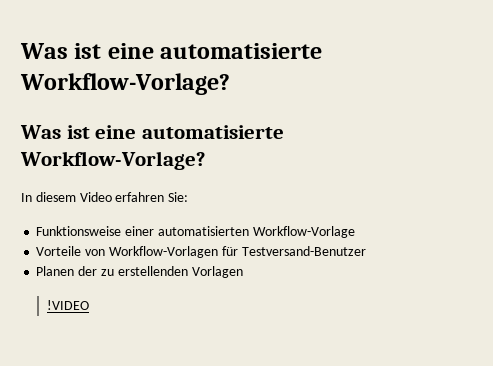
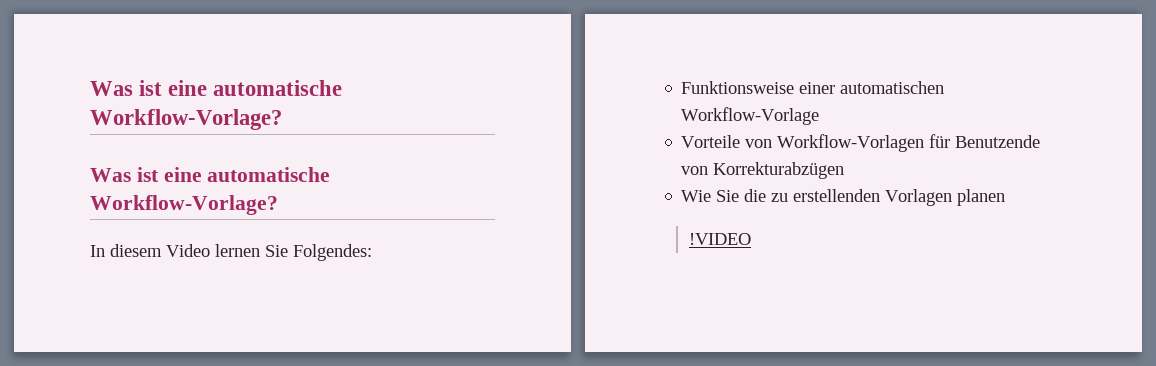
[20,43,323,59] Was ist eine automatisierte -> [90,80,343,96] Was ist eine automatische
[142,125,285,139] automatisierte -> [207,167,331,182] automatische
[115,192,189,202] erfahren Sie: -> [215,244,372,261] lernen Sie Folgendes:
[157,226,249,236] automatisierten -> [840,81,945,94] automatischen
[241,246,366,256] [36,266,98,276] Testversand-Benutzer // Planen der -> [955,135,1041,148] [681,162,845,179] [681,189,767,202] Benutzende von Korrekturabzügen // Wie Sie die
(243, 272) none -> [957,189,1006,206] planen

